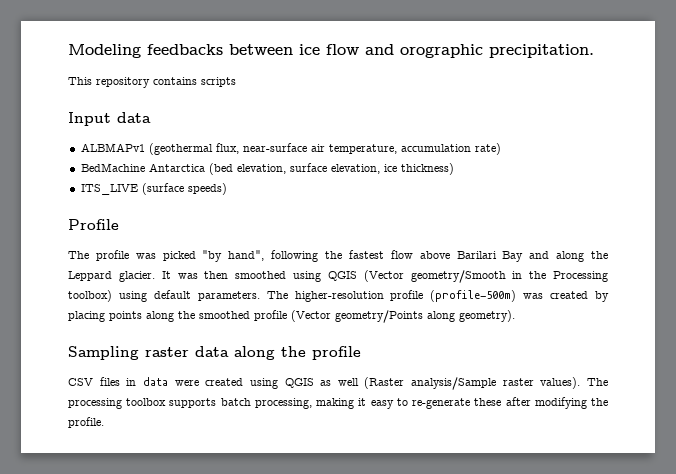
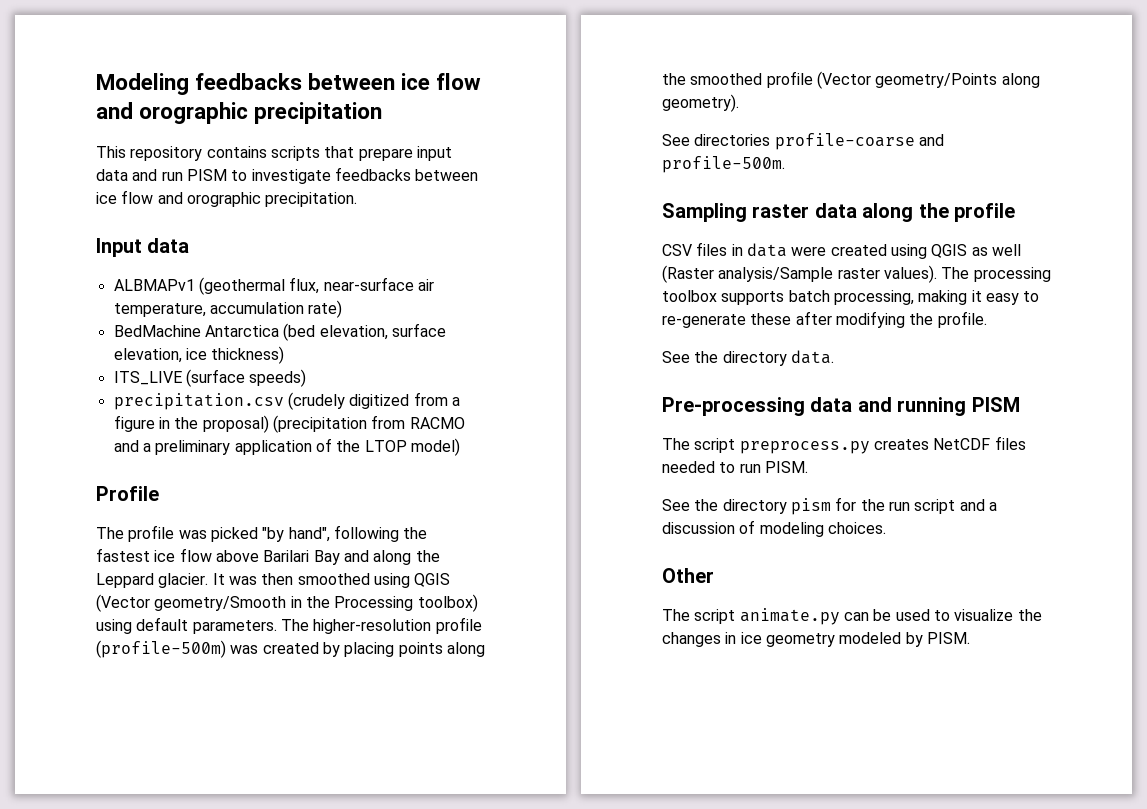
[489,44,594,58] precipitation. -> [254,102,383,124] precipitation
(236, 82) none -> [324,146,452,161] [96,167,479,184] [96,190,358,207] that prepare input data and run PISM to investigate feedbacks between ice flow and orographic precipitation.
(227, 189) none -> [113,392,460,410] [113,415,465,433] [113,438,460,456] // precipitation.csv (crudely digitized from a figure in the proposal) (precipitation from RACMO and a preliminary application of the LTOP model)
(384, 254) none -> [154,550,176,562] ice
(515, 316) none -> [662,133,944,150] [662,156,785,173] // See directories profile-coarse and profile-500m.
(104, 422) none -> [662,350,834,366] [662,397,1020,416] [662,436,1026,454] [662,461,808,473] [662,497,997,515] [662,520,886,537] [662,568,714,583] [662,608,1042,625] [662,632,970,647] // See the directory data. // Pre-processing data and running PISM // The script preprocess.py creates NetCDF files needed to run PISM. // See the directory pism for the run script and a discussion of modeling choices. // Other // The script animate.py can be used to visualize the changes in ice geometry modeled by PISM.

